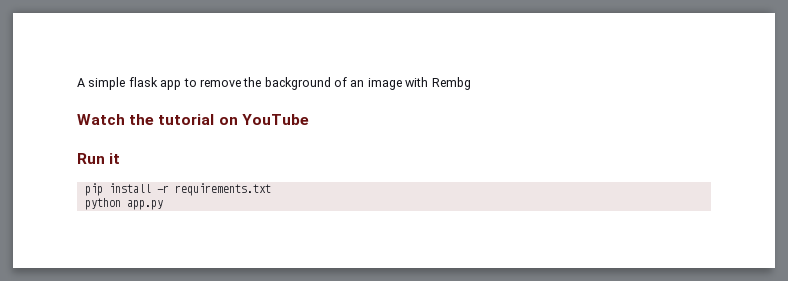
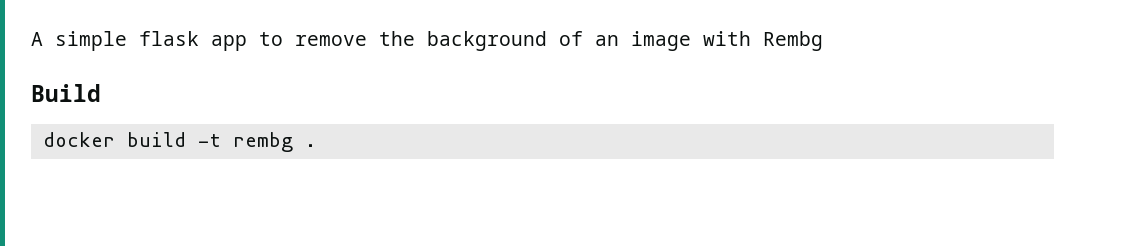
[77,114,309,125] [77,153,121,164] [84,183,271,196] [84,198,163,210] Watch the tutorial on YouTube // Run it // pip install -r requirements.txt // python app.py -> [31,84,101,102] [42,132,316,152] Build // docker build -t rembg .

